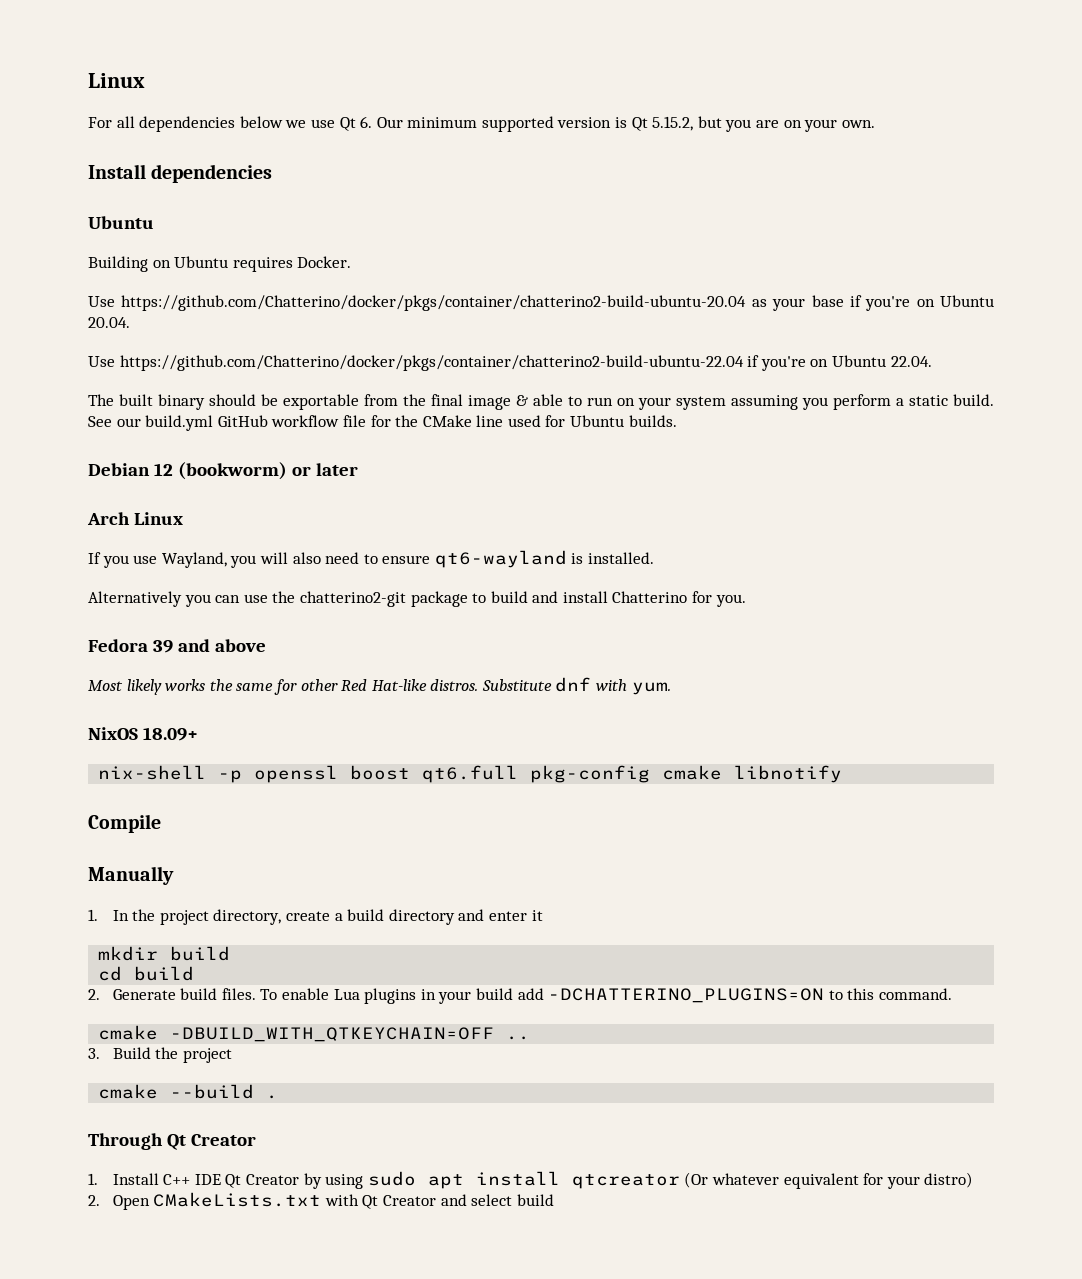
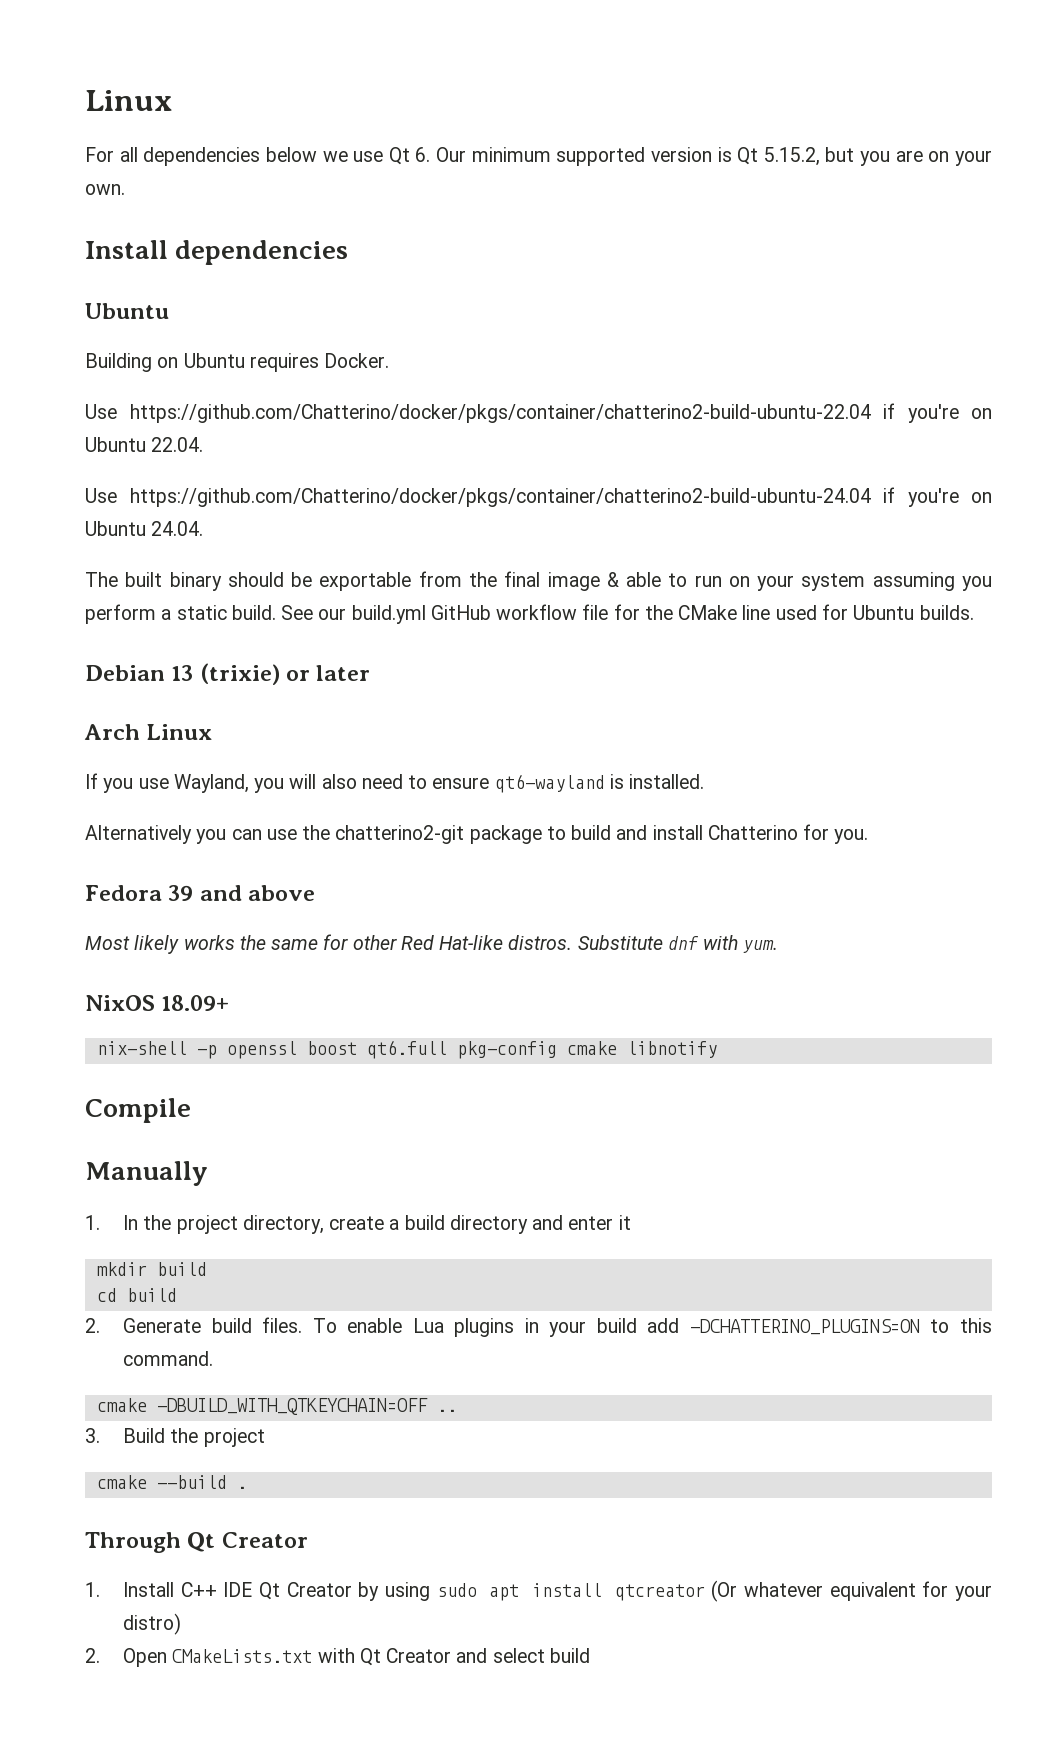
[88,295,994,311] [88,317,130,328] // Use https://github.com/Chatterino/docker/pkgs/container/chatterino2-build-ubuntu-20.04 as your base if you're on Ubuntu 20.04. -> (390, 360) none
(932, 361) none -> [85,487,992,507] [85,521,204,536] // Use https://github.com/Chatterino/docker/pkgs/container/chatterino2-build-ubuntu-24.04 if you're on Ubuntu 24.04.
[153,462,287,480] 12 (bookworm) -> [171,663,280,685] 13 (trixie)

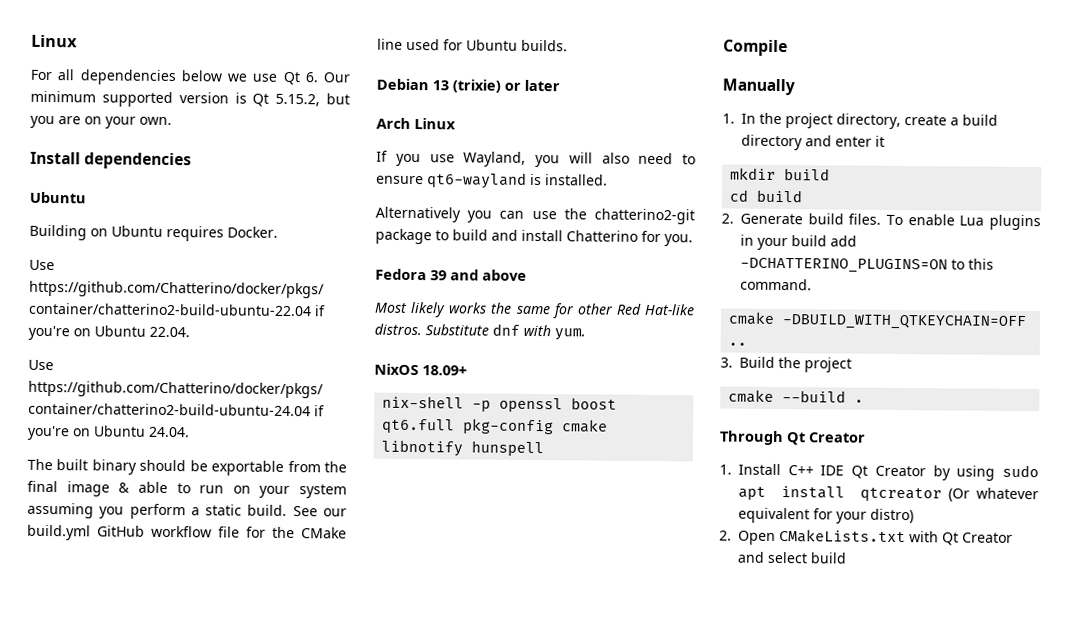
(717, 1049) none -> [471,440,545,457] hunspell

